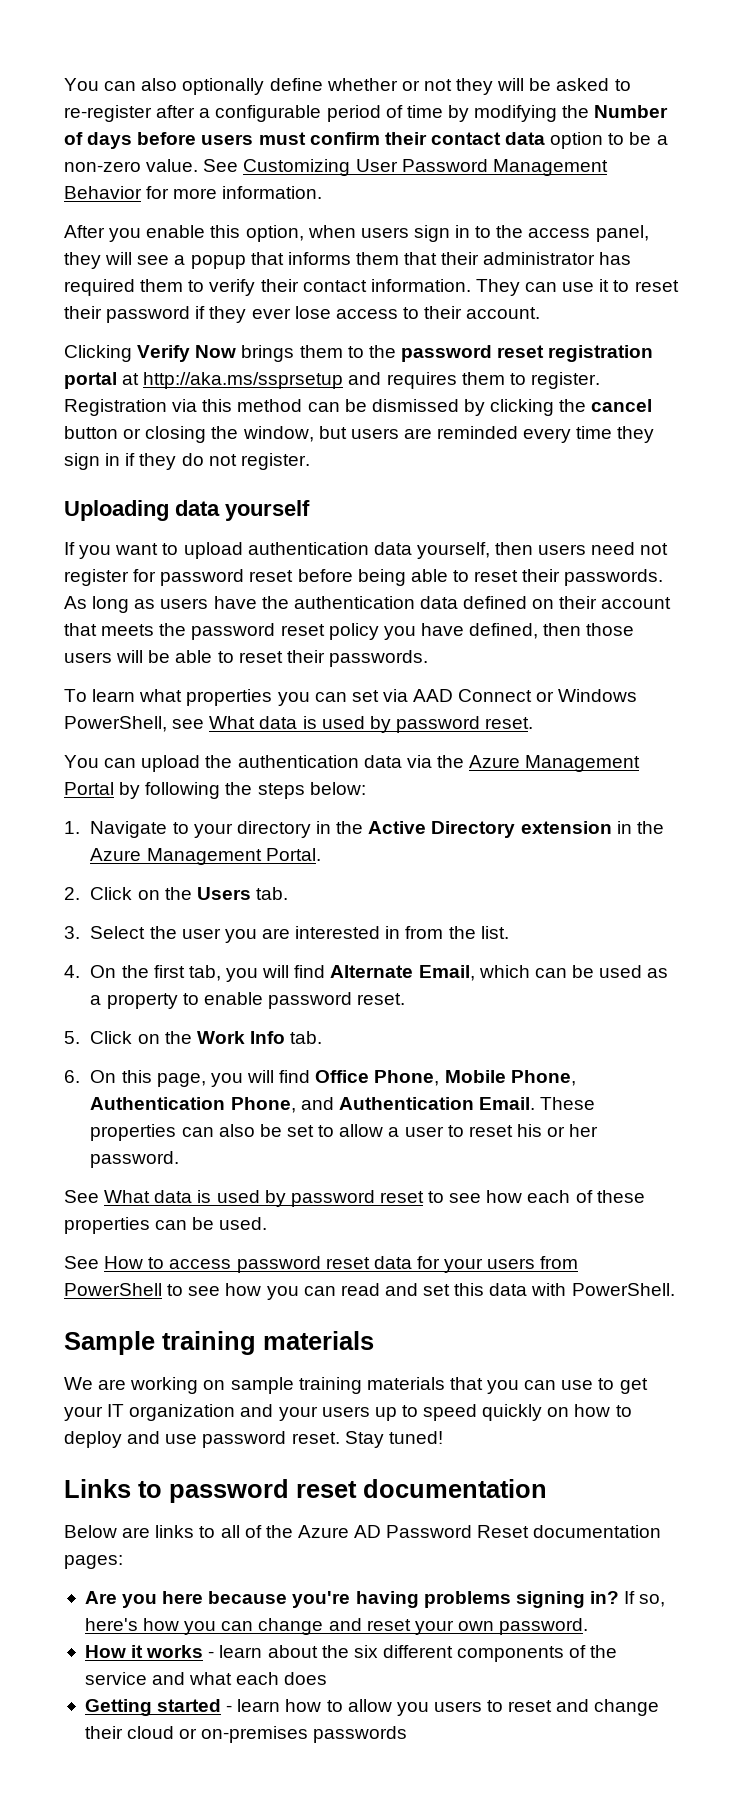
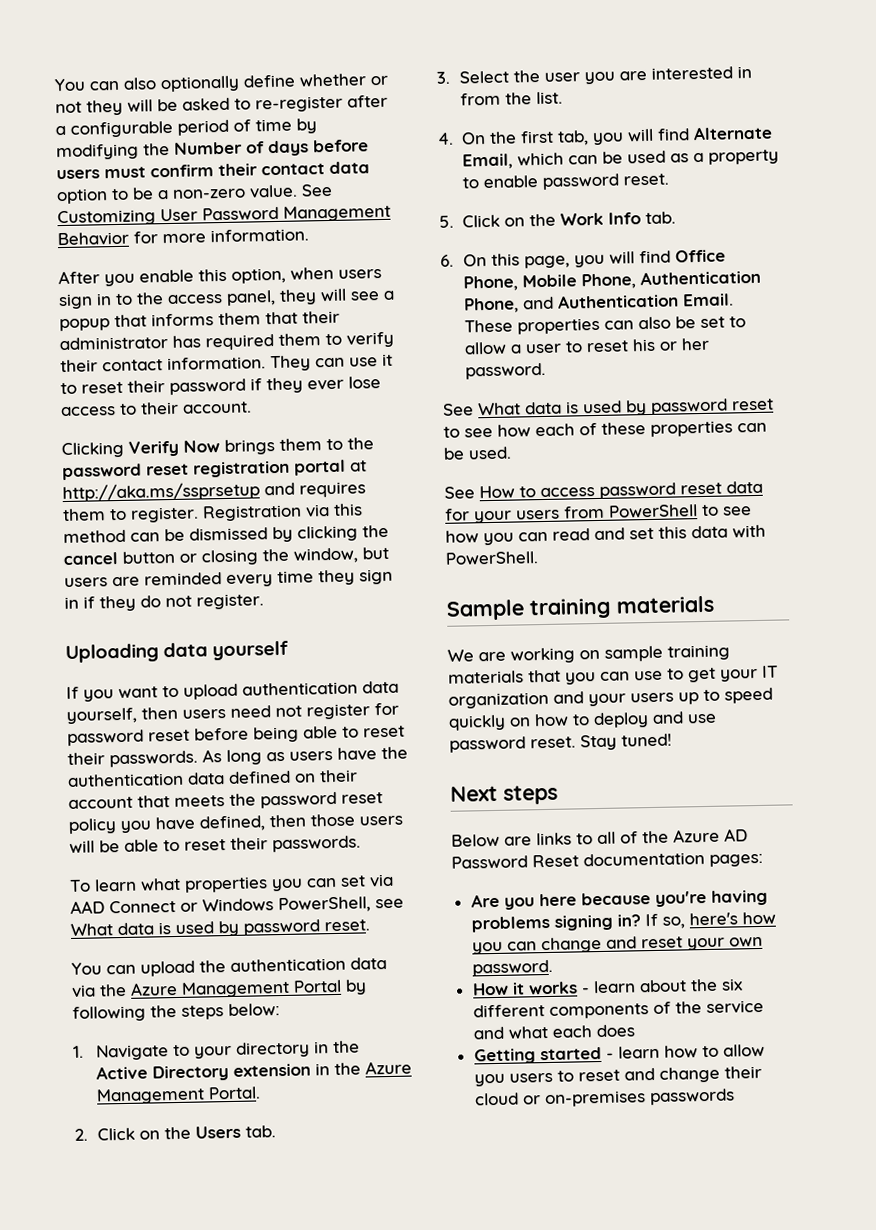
[64,1479,547,1503] Links to password reset documentation -> [450,784,558,805] Next steps

